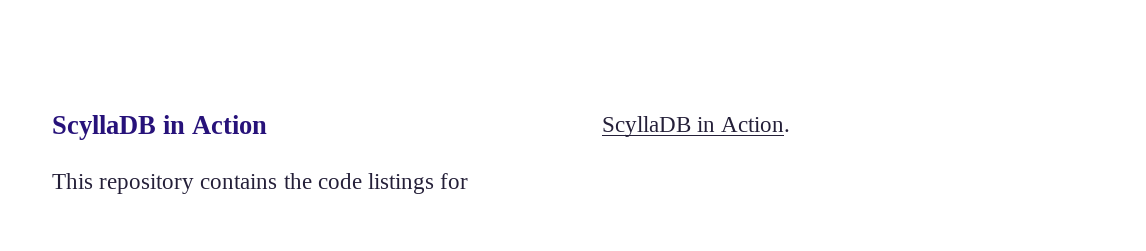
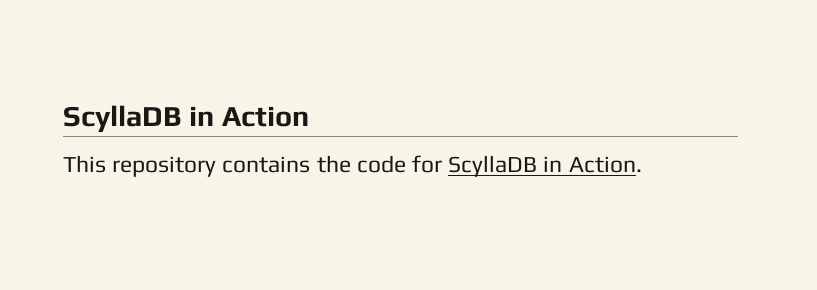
[368,173,435,194] listings -> (406, 164) none

